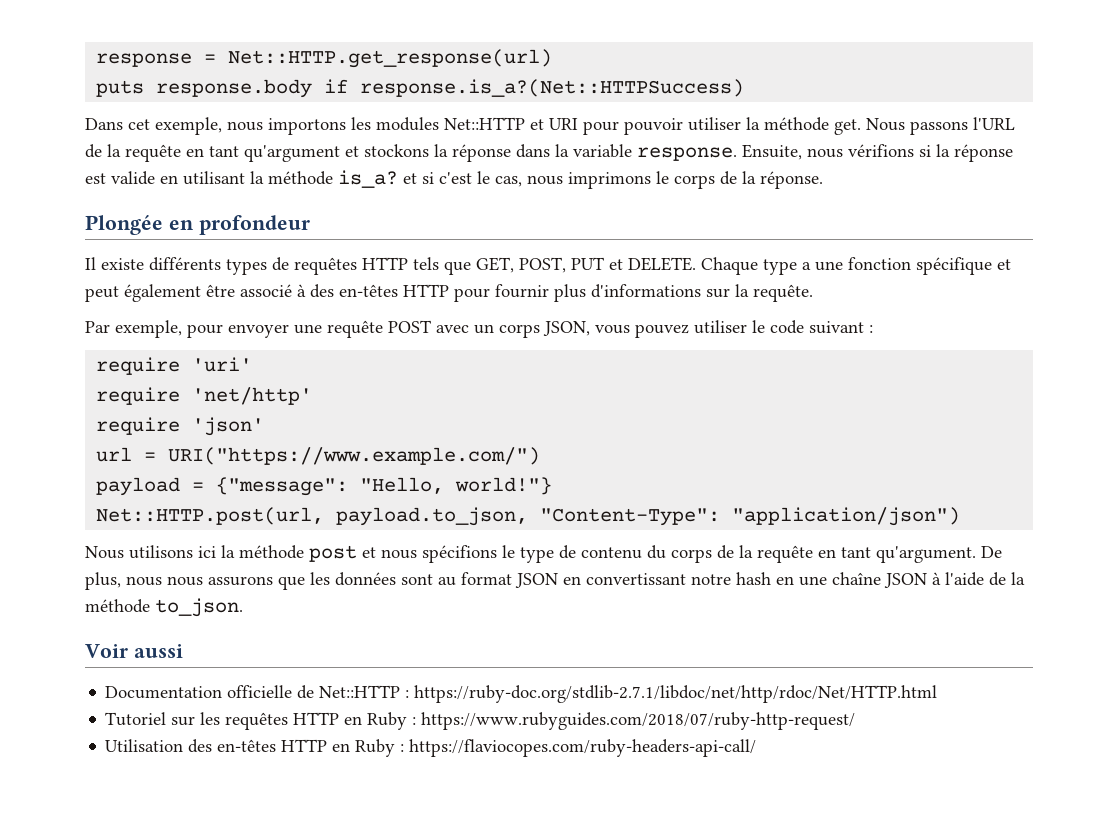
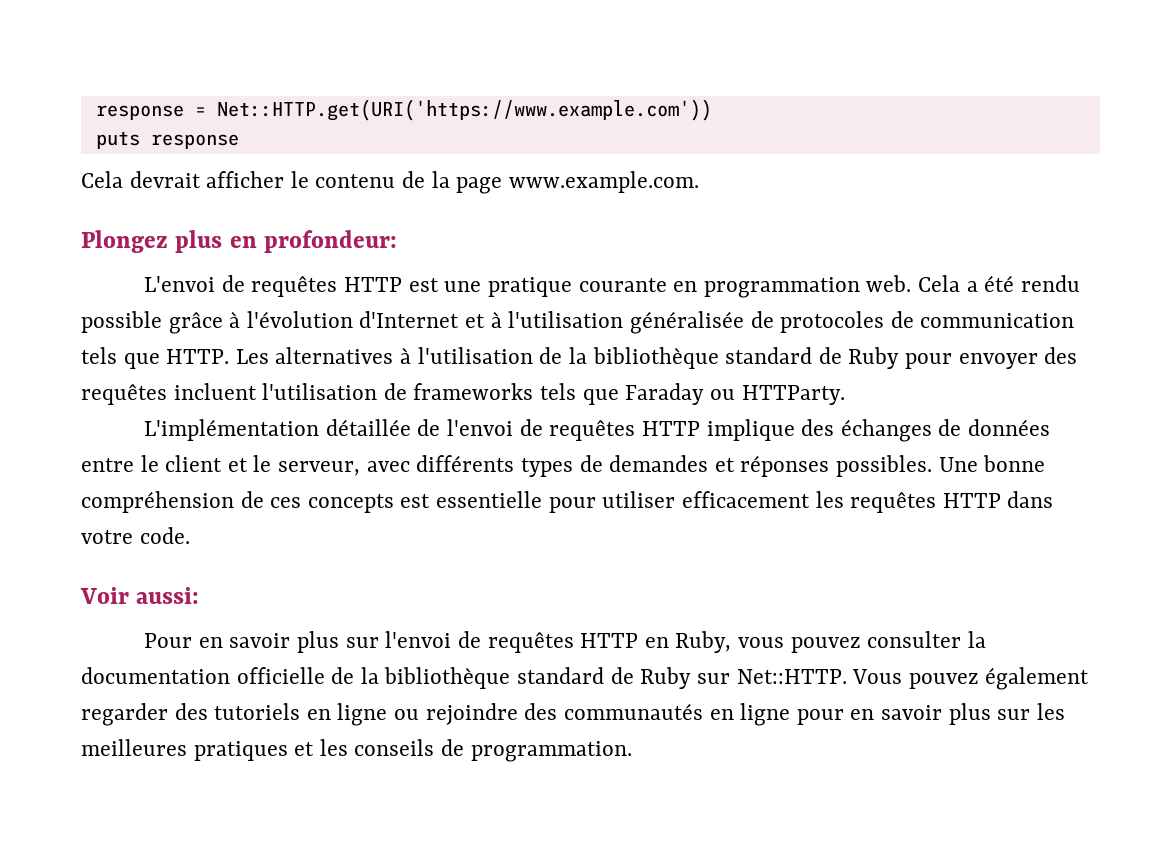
[228,49,553,68] Net::HTTP.get_response(url) -> [216,99,712,121] Net::HTTP.get(URI('https://www.example.com'))
[156,79,745,98] [85,117,1015,135] [85,144,1013,162] [85,170,823,189] [85,215,310,235] [85,257,1011,275] [85,284,813,302] [85,320,873,338] [96,357,253,375] [96,387,313,405] [96,417,265,436] [96,447,541,465] [96,477,553,496] [96,507,961,526] [85,545,1002,563] [85,572,1025,590] [85,598,243,617] [85,644,183,658] [105,685,938,703] [105,712,856,730] [105,739,757,757] response.body if response.is_a?(Net::HTTPSuccess) // Dans cet exemple, nous importons les modules Net::HTTP et URI pour pouvoir utiliser la méthode get. Nous passons l'URL de la requête en tant qu'argument et stockons la réponse dans la variable response. Ensuite, nous vérifions si la réponse est valide en utilisant la méthode is_a? et si c'est le cas, nous imprimons le corps de la réponse. // Plongée en profondeur // Il existe différents types de requêtes HTTP tels que GET, POST, PUT et DELETE. Chaque type a une fonction spécifique et peut également être associé à des en-têtes HTTP pour fournir plus d'informations sur la requête. // Par exemple, pour envoyer une requête POST avec un corps JSON, vous pouvez utiliser le code suivant : // require 'uri' // require 'net/http' // require 'json' // url = URI("https://www.example.com/") // payload = {"message": "Hello, world!"} // Net::HTTP.post(url, payload.to_json, "Content-Type": "application/json") // Nous utilisons ici la méthode post et nous spécifions le type de contenu du corps de la requête en tant qu'argument. De plus, nous nous assurons que les données sont au format JSON en convertissant notre hash en une chaîne JSON à l'aide de la méthode to_json. // Voir aussi // Documentation officielle de Net::HTTP : https://ruby-doc.org/stdlib-2.7.1/libdoc/net/http/rdoc/Net/HTTP.html // Tutoriel sur les requêtes HTTP en Ruby : https://www.rubyguides.com/2018/07/ruby-http-request/ // Utilisation des en-têtes HTTP en Ruby : https://flaviocopes.com/ruby-headers-api-call/ -> [150,134,239,149] [81,171,699,194] [81,230,397,253] [144,275,1080,298] [81,311,1075,334] [81,347,1078,369] [81,383,845,405] [144,419,1051,442] [81,455,1046,477] [81,491,1054,513] [81,527,190,544] [80,587,200,604] [144,631,986,653] [81,667,1090,690] [81,703,1065,726] [81,739,632,762] response // Cela devrait afficher le contenu de la page www.example.com. // Plongez plus en profondeur: // L'envoi de requêtes HTTP est une pratique courante en programmation web. Cela a été rendu possible grâce à l'évolution d'Internet et à l'utilisation généralisée de protocoles de communication tels que HTTP. Les alternatives à l'utilisation de la bibliothèque standard de Ruby pour envoyer des requêtes incluent l'utilisation de frameworks tels que Faraday ou HTTParty. // L'implémentation détaillée de l'envoi de requêtes HTTP implique des échanges de données entre le client et le serveur, avec différents types de demandes et réponses possibles. Une bonne compréhension de ces concepts est essentielle pour utiliser efficacement les requêtes HTTP dans votre code. // Voir aussi: // Pour en savoir plus sur l'envoi de requêtes HTTP en Ruby, vous pouvez consulter la documentation officielle de la bibliothèque standard de Ruby sur Net::HTTP. Vous pouvez également regarder des tutoriels en ligne ou rejoindre des communautés en ligne pour en savoir plus sur les meilleures pratiques et les conseils de programmation.

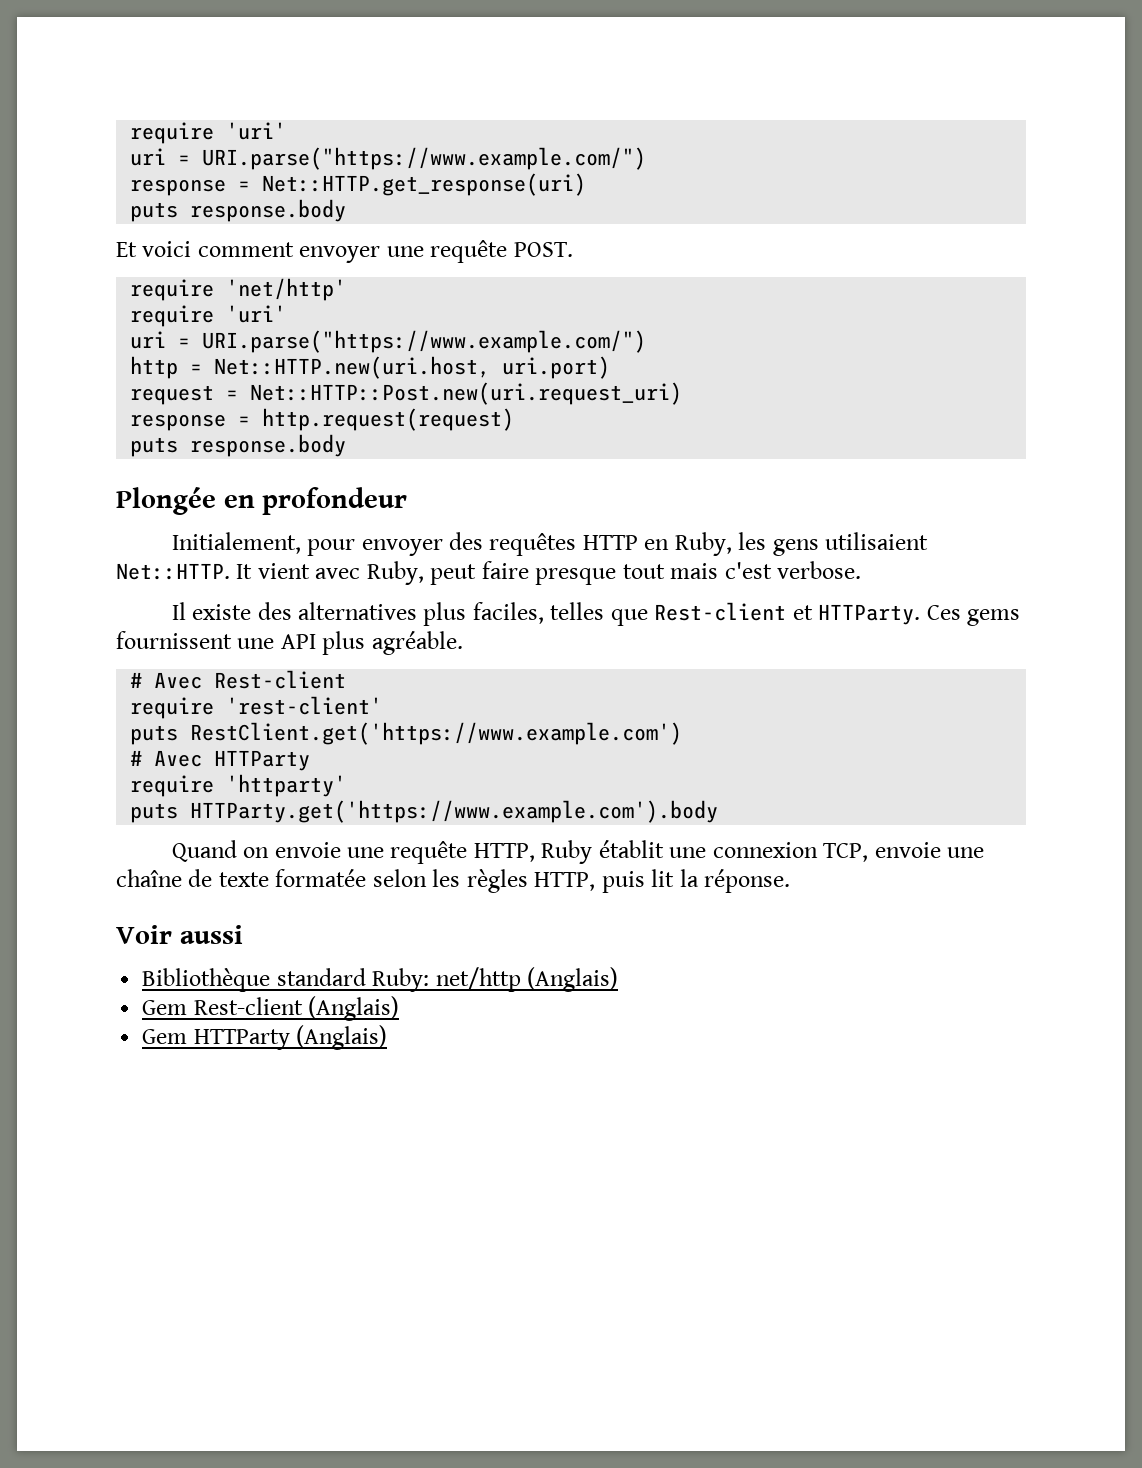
[95,99,712,121] [95,131,239,149] [81,171,699,194] [81,230,397,253] [144,275,1080,298] [81,311,1075,334] [81,347,1078,369] [81,383,845,405] [144,419,1051,442] [81,455,1046,477] [81,491,1054,513] [81,527,190,544] [80,587,200,604] [144,631,986,653] [81,667,1090,690] [81,703,1065,726] [81,739,632,762] response = Net::HTTP.get(URI('https://www.example.com')) // puts response // Cela devrait afficher le contenu de la page www.example.com. // Plongez plus en profondeur: // L'envoi de requêtes HTTP est une pratique courante en programmation web. Cela a été rendu possible grâce à l'évolution d'Internet et à l'utilisation généralisée de protocoles de communication tels que HTTP. Les alternatives à l'utilisation de la bibliothèque standard de Ruby pour envoyer des requêtes incluent l'utilisation de frameworks tels que Faraday ou HTTParty. // L'implémentation détaillée de l'envoi de requêtes HTTP implique des échanges de données entre le client et le serveur, avec différents types de demandes et réponses possibles. Une bonne compréhension de ces concepts est essentielle pour utiliser efficacement les requêtes HTTP dans votre code. // Voir aussi: // Pour en savoir plus sur l'envoi de requêtes HTTP en Ruby, vous pouvez consulter la documentation officielle de la bibliothèque standard de Ruby sur Net::HTTP. Vous pouvez également regarder des tutoriels en ligne ou rejoindre des communautés en ligne pour en savoir plus sur les meilleures pratiques et les conseils de programmation. -> [130,122,287,144] [130,147,647,170] [130,173,587,196] [130,199,347,222] [116,240,573,263] [130,278,347,301] [130,305,287,327] [130,330,647,353] [130,356,611,379] [130,382,683,405] [130,408,515,431] [130,434,347,457] [116,487,408,515] [171,532,929,556] [116,561,862,585] [171,602,1021,626] [116,631,463,655] [130,670,347,689] [130,696,383,719] [130,722,683,745] [130,750,311,771] [130,774,347,797] [130,800,719,823] [171,840,985,864] [116,869,791,893] [116,925,243,944] [142,967,619,992] [142,996,400,1021] [142,1025,388,1050] require 'uri' // uri = URI.parse("https://www.example.com/") // response = Net::HTTP.get_response(uri) // puts response.body // Et voici comment envoyer une requête POST. // require 'net/http' // require 'uri' // uri = URI.parse("https://www.example.com/") // http = Net::HTTP.new(uri.host, uri.port) // request = Net::HTTP::Post.new(uri.request_uri) // response = http.request(request) // puts response.body // Plongée en profondeur // Initialement, pour envoyer des requêtes HTTP en Ruby, les gens utilisaient Net::HTTP. It vient avec Ruby, peut faire presque tout mais c'est verbose. // Il existe des alternatives plus faciles, telles que Rest-client et HTTParty. Ces gems fournissent une API plus agréable. // # Avec Rest-client // require 'rest-client' // puts RestClient.get('https://www.example.com') // # Avec HTTParty // require 'httparty' // puts HTTParty.get('https://www.example.com').body // Quand on envoie une requête HTTP, Ruby établit une connexion TCP, envoie une chaîne de texte formatée selon les règles HTTP, puis lit la réponse. // Voir aussi // Bibliothèque standard Ruby: net/http (Anglais) // Gem Rest-client (Anglais) // Gem HTTParty (Anglais)

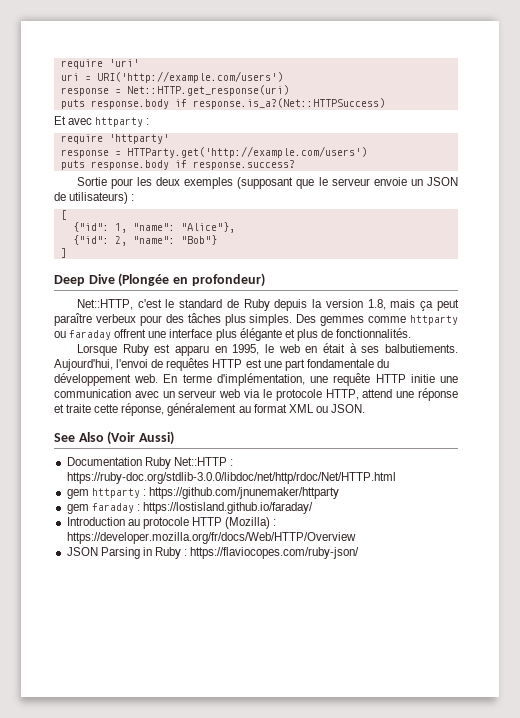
[130,122,287,144] [130,147,647,170] require 'uri' // uri = URI.parse("https://www.example.com/") -> [60,59,139,69] [60,71,283,83] require 'uri' // uri = URI('http://example.com/users')
(347, 210) none -> [174,98,385,109] if response.is_a?(Net::HTTPSuccess)
[142,240,573,263] [130,278,347,301] [130,305,287,327] [130,330,647,353] [130,356,611,379] [130,382,683,405] [130,408,515,431] [130,434,347,457] [116,487,408,515] [171,532,929,556] [116,561,862,585] [171,602,1021,626] [116,631,463,655] [130,670,347,689] [130,696,383,719] [130,722,683,745] [130,750,311,771] [130,774,347,797] [130,800,719,823] [171,840,985,864] [116,869,791,893] [116,925,243,944] [142,967,619,992] [142,996,400,1021] [142,1025,388,1050] voici comment envoyer une requête POST. // require 'net/http' // require 'uri' // uri = URI.parse("https://www.example.com/") // http = Net::HTTP.new(uri.host, uri.port) // request = Net::HTTP::Post.new(uri.request_uri) // response = http.request(request) // puts response.body // Plongée en profondeur // Initialement, pour envoyer des requêtes HTTP en Ruby, les gens utilisaient Net::HTTP. It vient avec Ruby, peut faire presque tout mais c'est verbose. // Il existe des alternatives plus faciles, telles que Rest-client et HTTParty. Ces gems fournissent une API plus agréable. // # Avec Rest-client // require 'rest-client' // puts RestClient.get('https://www.example.com') // # Avec HTTParty // require 'httparty' // puts HTTParty.get('https://www.example.com').body // Quand on envoie une requête HTTP, Ruby établit une connexion TCP, envoie une chaîne de texte formatée selon les règles HTTP, puis lit la réponse. // Voir aussi // Bibliothèque standard Ruby: net/http (Anglais) // Gem Rest-client (Anglais) // Gem HTTParty (Anglais) -> [68,117,150,127] [60,134,169,144] [60,146,367,158] [60,160,295,170] [76,177,459,189] [54,192,135,204] [60,210,67,220] [72,222,235,233] [72,235,217,246] [60,248,67,258] [54,273,265,287] [76,299,459,311] [54,313,458,326] [54,328,412,341] [76,343,459,356] [54,358,389,371] [54,373,459,386] [54,388,458,401] [54,403,365,416] [54,431,174,445] [66,457,233,469] [66,472,396,484] [66,487,339,499] [66,502,313,514] [66,517,277,529] [66,532,356,544] [66,547,360,559] avec httparty : // require 'httparty' // response = HTTParty.get('http://example.com/users') // puts response.body if response.success? // Sortie pour les deux exemples (supposant que le serveur envoie un JSON de utilisateurs) : // [ // {"id": 1, "name": "Alice"}, // {"id": 2, "name": "Bob"} // ] // Deep Dive (Plongée en profondeur) // Net::HTTP, c'est le standard de Ruby depuis la version 1.8, mais ça peut paraître verbeux pour des tâches plus simples. Des gemmes comme httparty ou faraday offrent une interface plus élégante et plus de fonctionnalités. // Lorsque Ruby est apparu en 1995, le web en était à ses balbutiements. Aujourd'hui, l'envoi de requêtes HTTP est une part fondamentale du développement web. En terme d'implémentation, une requête HTTP initie une communication avec un serveur web via le protocole HTTP, attend une réponse et traite cette réponse, généralement au format XML ou JSON. // See Also (Voir Aussi) // Documentation Ruby Net::HTTP : https://ruby-doc.org/stdlib-3.0.0/libdoc/net/http/rdoc/Net/HTTP.html // gem httparty : https://github.com/jnunemaker/httparty // gem faraday : https://lostisland.github.io/faraday/ // Introduction au protocole HTTP (Mozilla) : https://developer.mozilla.org/fr/docs/Web/HTTP/Overview // JSON Parsing in Ruby : https://flaviocopes.com/ruby-json/

